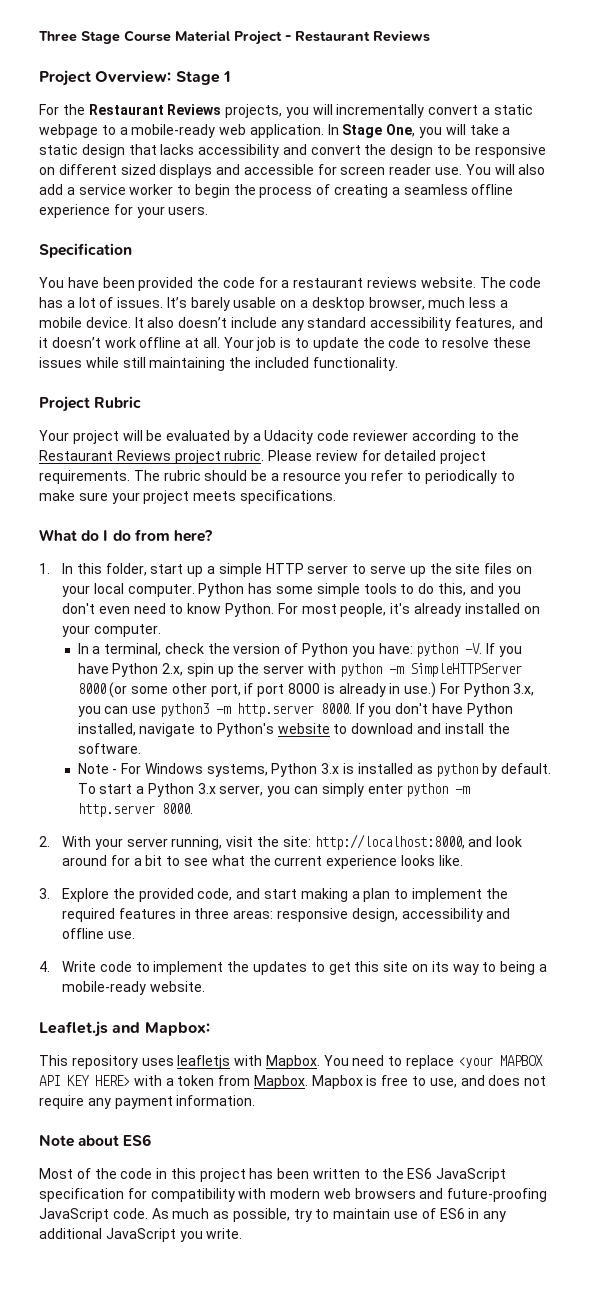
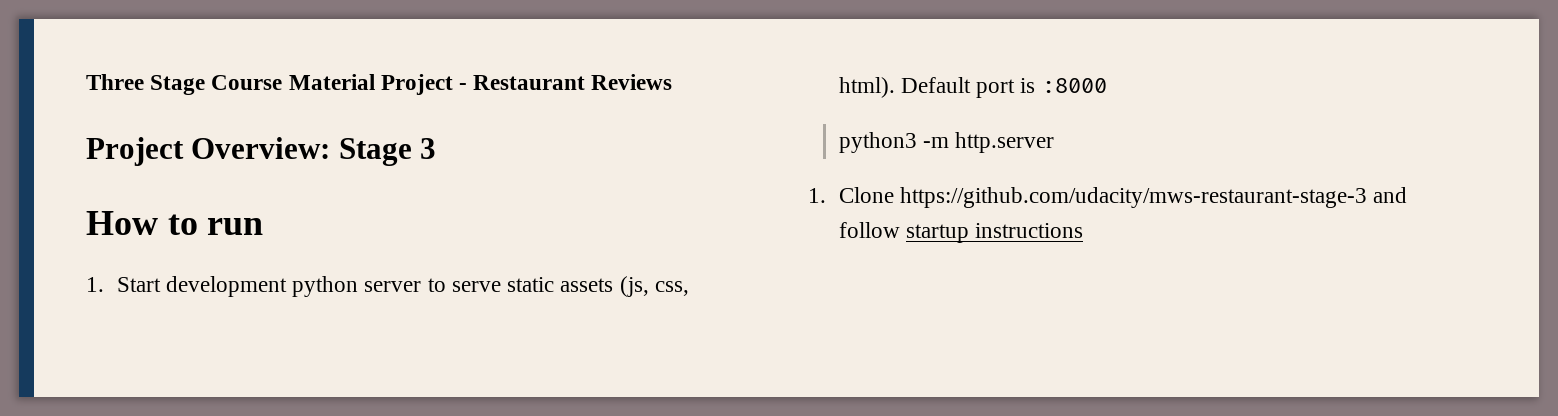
[222,71,231,82] [39,104,533,118] [39,124,511,138] [39,144,546,158] [39,164,546,178] [39,184,514,198] [39,204,209,218] [39,243,132,258] [39,277,542,291] [39,297,508,311] [39,317,543,331] [39,337,531,351] [39,357,398,371] [39,396,142,412] [39,430,520,444] [39,450,487,464] [39,470,515,484] [39,490,336,504] [39,529,212,542] [39,563,532,577] [62,583,521,597] [62,603,540,617] [62,624,161,637] [77,643,522,657] [77,663,522,677] [77,682,535,698] [77,703,513,717] [77,723,510,737] [77,743,141,754] [77,763,551,777] [77,783,471,797] [77,803,193,817] [39,834,523,850] [62,855,463,869] [39,888,508,902] [62,908,511,922] [62,928,135,939] [39,961,547,975] [62,981,205,995] [39,1021,210,1037] [39,1055,543,1069] [39,1075,547,1089] [39,1095,256,1109] [39,1134,152,1147] [39,1168,507,1182] [39,1188,548,1202] [39,1208,507,1222] [39,1228,243,1242] 1 // For the Restaurant Reviews projects, you will incrementally convert a static webpage to a mobile-ready web application. In Stage One, you will take a static design that lacks accessibility and convert the design to be responsive on different sized displays and accessible for screen reader use. You will also add a service worker to begin the process of creating a seamless offline experience for your users. // Specification // You have been provided the code for a restaurant reviews website. The code has a lot of issues. It’s barely usable on a desktop browser, much less a mobile device. It also doesn’t include any standard accessibility features, and it doesn’t work offline at all. Your job is to update the code to resolve these issues while still maintaining the included functionality. // Project Rubric // Your project will be evaluated by a Udacity code reviewer according to the Restaurant Reviews project rubric. Please review for detailed project requirements. The rubric should be a resource you refer to periodically to make sure your project meets specifications. // What do I do from here? // 1. In this folder, start up a simple HTTP server to serve up the site files on your local computer. Python has some simple tools to do this, and you don't even need to know Python. For most people, it's already installed on your computer. // In a terminal, check the version of Python you have: python -V. If you have Python 2.x, spin up the server with python -m SimpleHTTPServer 8000 (or some other port, if port 8000 is already in use.) For Python 3.x, you can use python3 -m http.server 8000. If you don't have Python installed, navigate to Python's website to download and install the software. // Note - For Windows systems, Python 3.x is installed as python by default. To start a Python 3.x server, you can simply enter python -m http.server 8000. // 2. With your server running, visit the site: http://localhost:8000, and look around for a bit to see what the current experience looks like. // 3. Explore the provided code, and start making a plan to implement the required features in three areas: responsive design, accessibility and offline use. // 4. Write code to implement the updates to get this site on its way to being a mobile-ready website. // Leaflet.js and Mapbox: // This repository uses leafletjs with Mapbox. You need to replace <your MAPBOX API KEY HERE> with a token from Mapbox. Mapbox is free to use, and does not require any payment information. // Note about ES6 // Most of the code in this project has been written to the ES6 JavaScript specification for compatibility with modern web browsers and future-proofing JavaScript code. As much as possible, try to maintain use of ES6 in any additional JavaScript you write. -> [420,138,437,159] [86,211,264,235] [86,276,689,297] [838,77,1107,98] [838,132,1055,153] [808,187,1408,208] [838,222,1084,243] 3 // How to run // 1. Start development python server to serve static assets (js, css, html). Default port is :8000 // python3 -m http.server // 1. Clone https://github.com/udacity/mws-restaurant-stage-3 and follow startup instructions

